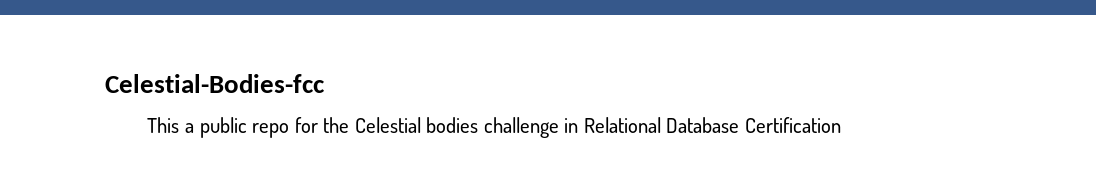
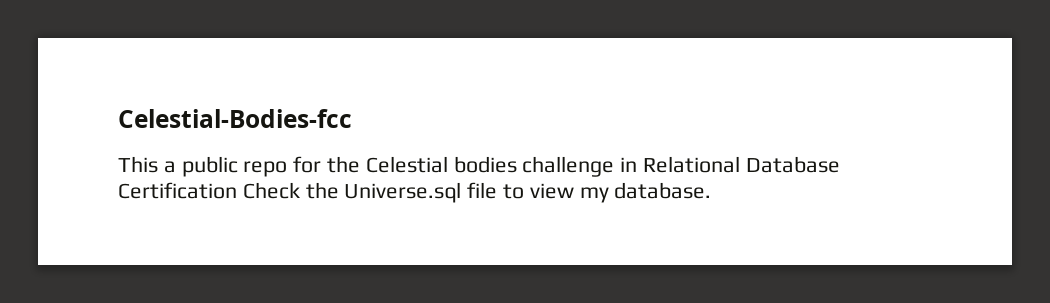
(841, 125) none -> [242,182,712,203] Check the Universe.sql file to view my database.

